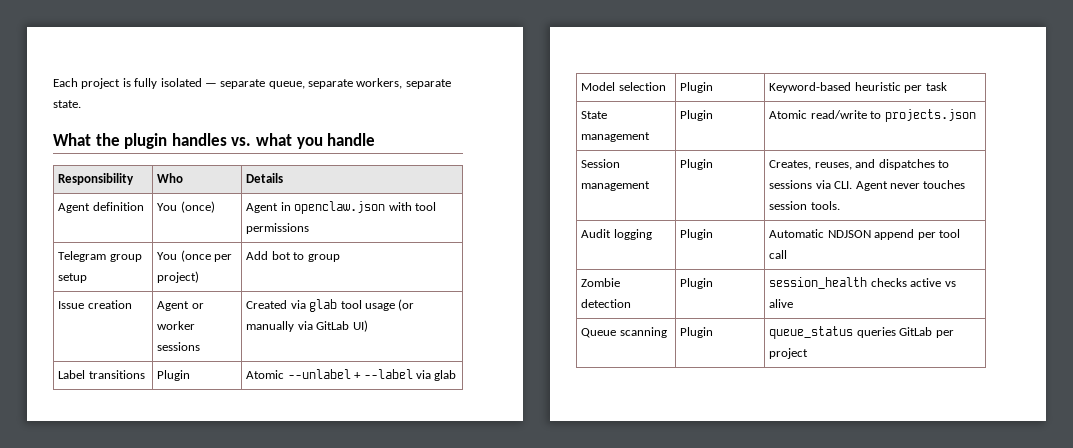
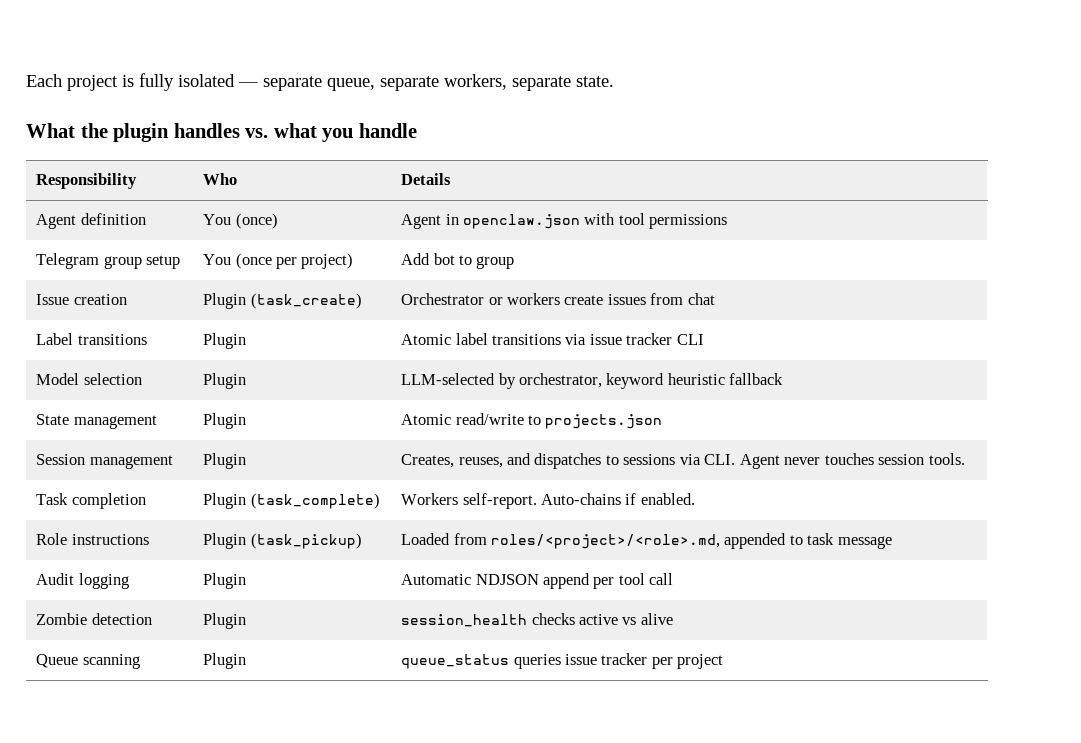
[157,301,204,311] [157,321,196,330] [157,342,201,351] [246,299,415,312] [246,320,368,332] [58,370,145,379] [157,370,191,381] [246,369,457,381] [581,82,666,91] [680,82,714,93] [769,82,947,93] Agent or worker sessions | Created via glab tool usage (or manually via GitLab UI) // Label transitions | Plugin | Atomic --unlabel + --label via glab // Model selection | Plugin | Keyword-based heuristic per task -> [203,293,362,309] [401,293,715,305] [36,333,147,345] [203,333,247,349] [401,333,704,345] [36,373,142,385] [203,373,247,389] [401,373,784,389] Plugin (task_create) | Orchestrator or workers create issues from chat // Label transitions | Plugin | Atomic label transitions via issue tracker CLI // Model selection | Plugin | LLM-selected by orchestrator, keyword heuristic fallback
(840, 205) none -> [36,493,146,509] [203,493,380,509] [401,493,695,509] [36,533,149,545] [203,533,362,549] [401,533,892,549] // Task completion | Plugin (task_complete) | Workers self-report. Auto-chains if enabled. // Role instructions | Plugin (task_pickup) | Loaded from roles/<project>/<role>.md, appended to task message
[899,327,933,336] GitLab -> [564,653,648,665] issue tracker

